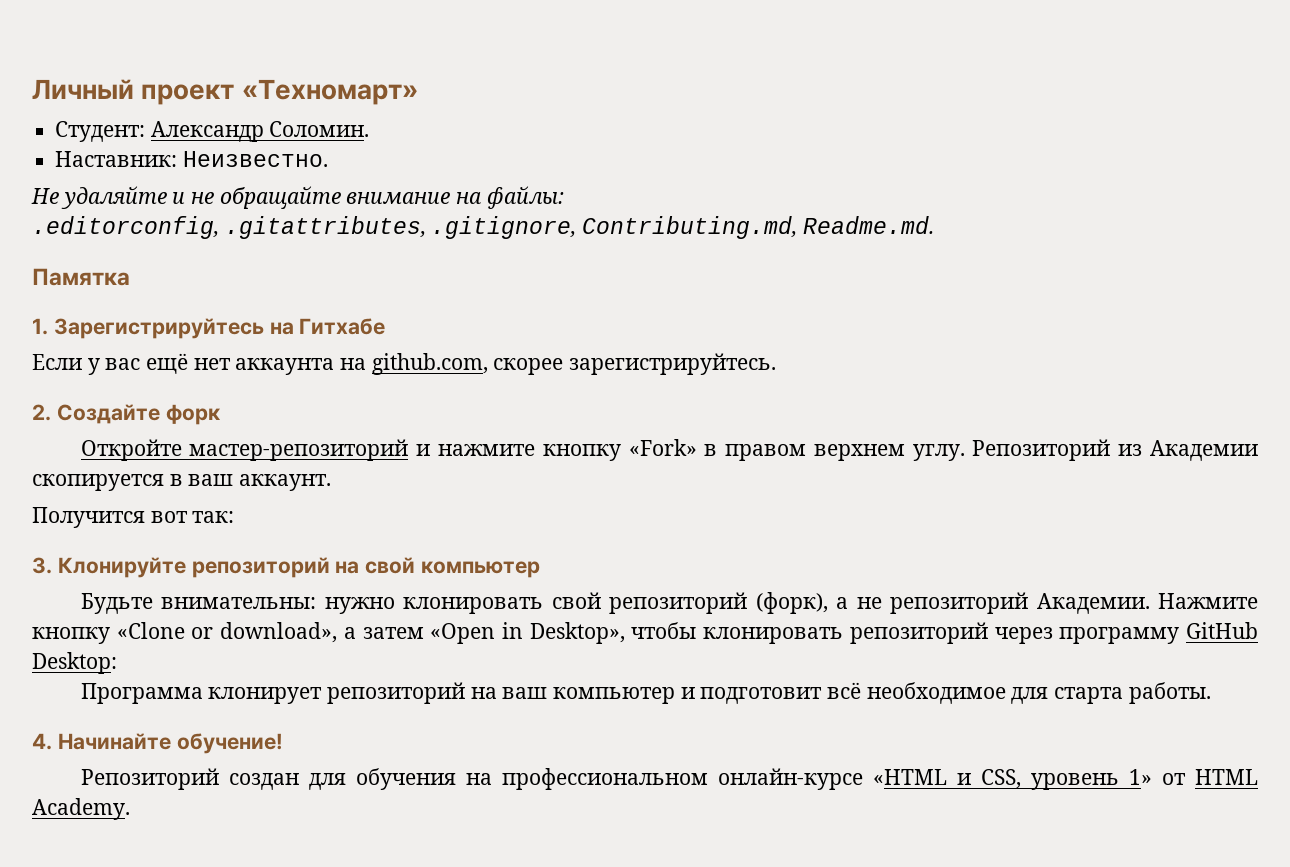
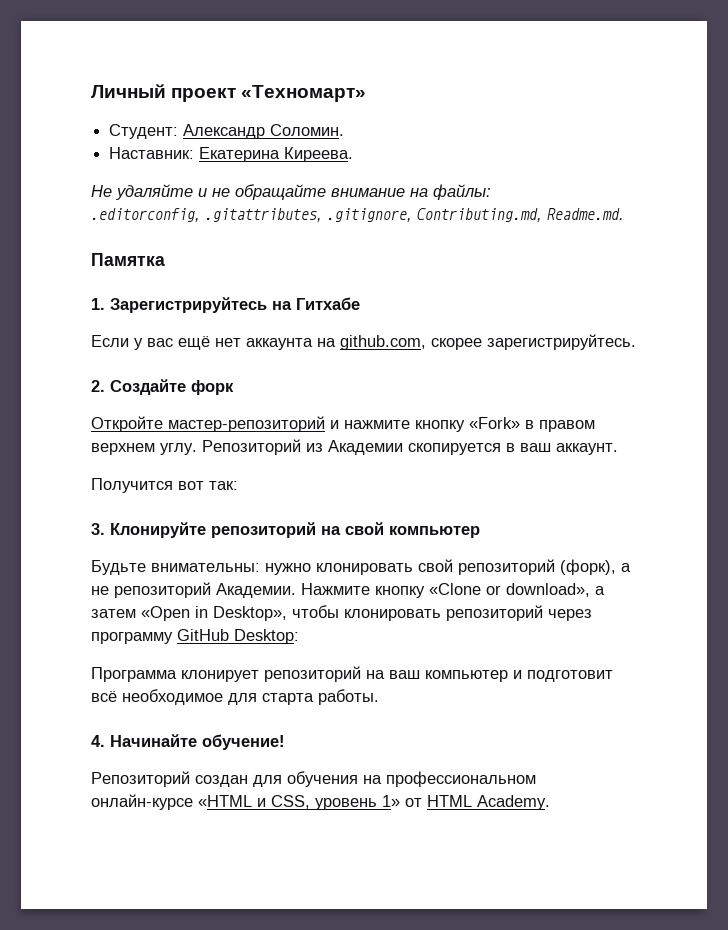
[182,151,328,167] Неизвестно. -> [199,147,354,162] Екатерина Киреева.

